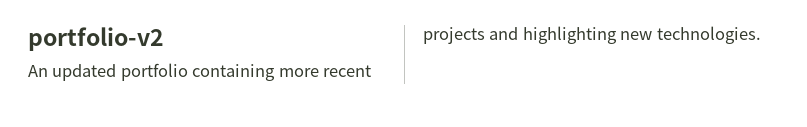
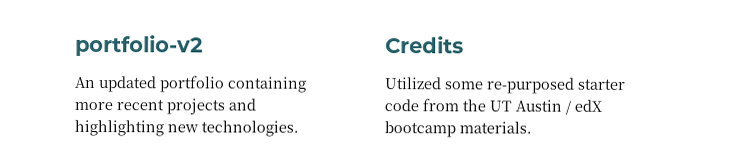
(761, 35) none -> [385,36,464,54] [384,77,626,94] [384,98,602,115] [384,121,532,138] // Credits // Utilized some re-purposed starter code from the UT Austin / edX bootcamp materials.

